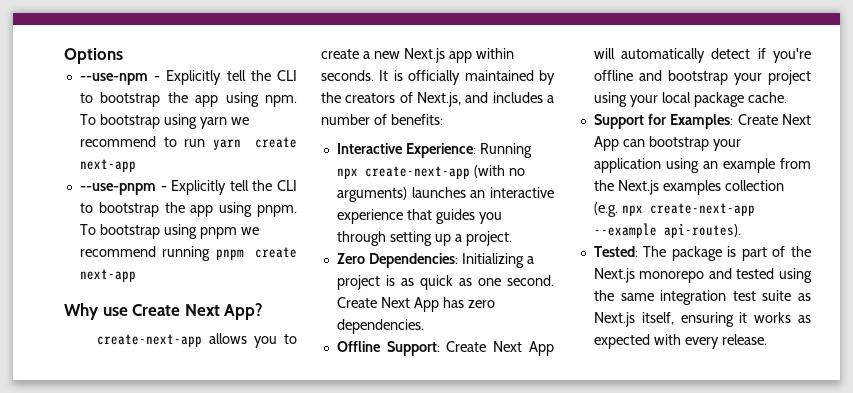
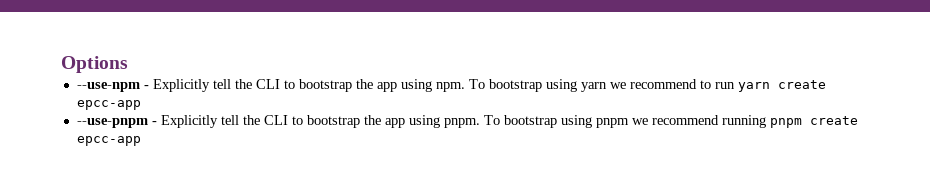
[79,159,136,172] next-app -> [76,100,141,110] epcc-app
[79,269,136,282] [64,303,264,320] [96,333,297,348] [321,48,514,63] [321,70,555,85] [321,92,554,107] [321,114,443,125] [336,143,532,158] [336,165,525,179] [336,187,554,202] [336,209,502,224] [336,231,512,246] [336,253,534,268] [336,275,554,290] [336,297,495,312] [336,319,424,334] [336,341,554,356] [593,48,811,63] [593,70,811,85] [593,92,787,107] [593,114,811,129] [593,136,741,151] [593,158,811,173] [593,180,784,195] [593,202,755,217] [593,223,741,238] [593,246,811,261] [593,268,812,283] [593,290,811,305] [593,312,811,327] [593,334,767,349] next-app // Why use Create Next App? // create-next-app allows you to create a new Next.js app within seconds. It is officially maintained by the creators of Next.js, and includes a number of benefits: // Interactive Experience: Running npx create-next-app (with no arguments) launches an interactive experience that guides you through setting up a project. // Zero Dependencies: Initializing a project is as quick as one second. Create Next App has zero dependencies. // Offline Support: Create Next App will automatically detect if you're offline and bootstrap your project using your local package cache. // Support for Examples: Create Next App can bootstrap your application using an example from the Next.js examples collection (e.g. npx create-next-app --example api-routes). // Tested: The package is part of the Next.js monorepo and tested using the same integration test suite as Next.js itself, ensuring it works as expected with every release. -> [76,136,141,146] epcc-app

